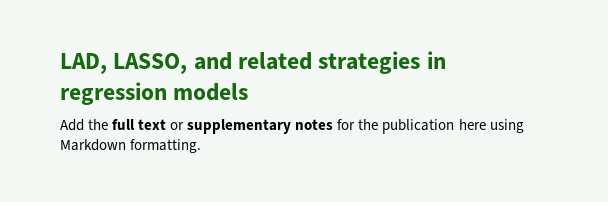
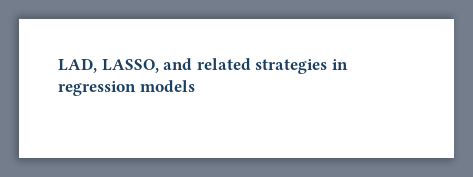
[60,119,524,134] [60,139,202,153] // Add the full text or supplementary notes for the publication here using Markdown formatting. -> (195, 86) none

